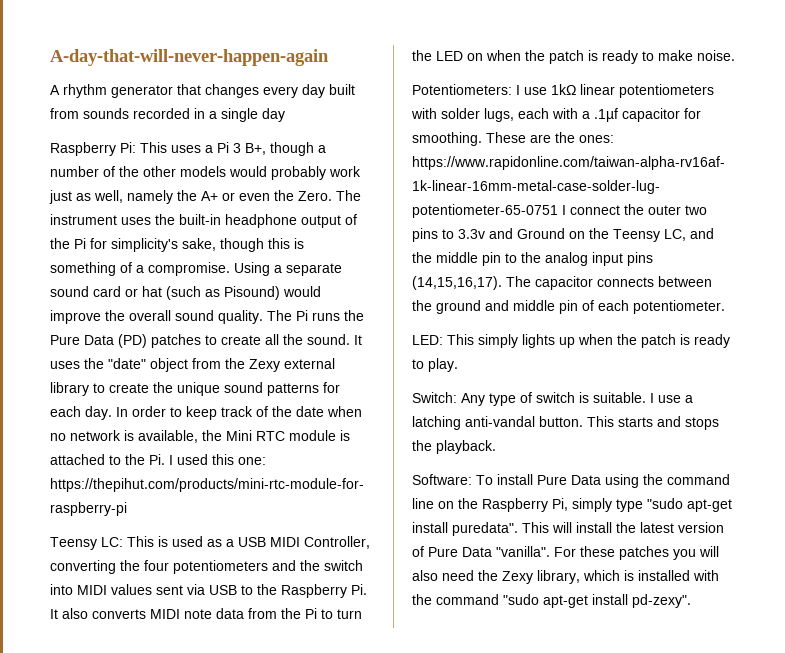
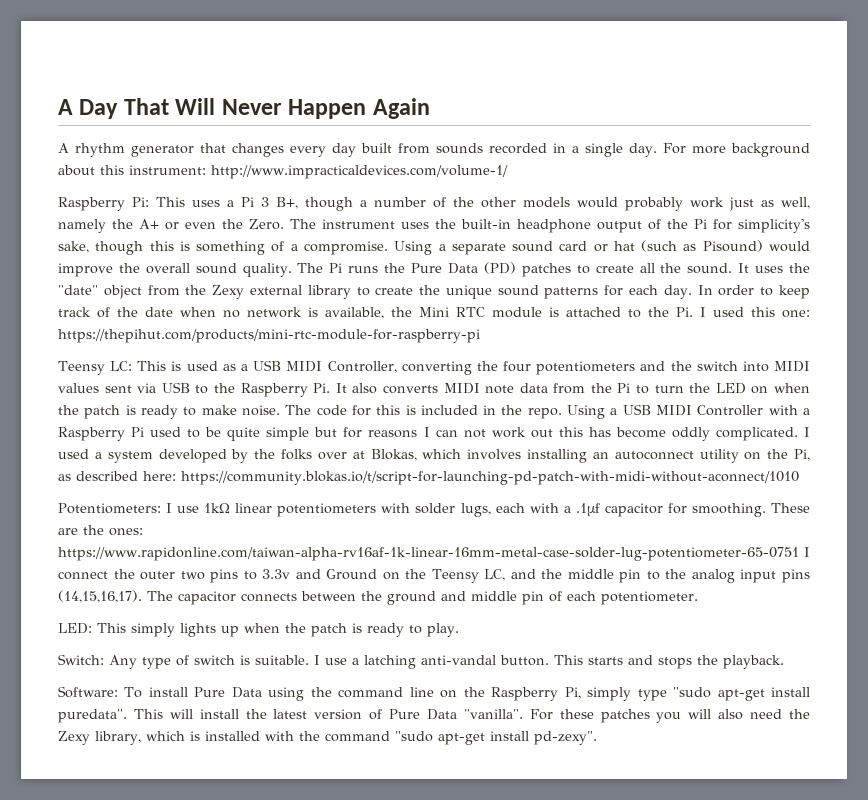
[50,49,329,66] A-day-that-will-never-happen-again -> [58,98,430,119] A Day That Will Never Happen Again
[262,108,285,122] day -> [629,143,811,157] [58,165,508,179] day. For more background about this instrument: http://www.impracticaldevices.com/volume-1/
(735, 55) none -> [285,404,811,419] [58,427,810,441] [58,449,811,463] [58,471,799,485] The code for this is included in the repo. Using a USB MIDI Controller with a Raspberry Pi used to be quite simple but for reasons I can not work out this has become oddly complicated. I used a system developed by the folks over at Blokas, which involves installing an autoconnect utility on the Pi, as described here: https://community.blokas.io/t/script-for-launching-pd-patch-with-midi-without-aconnect/1010

